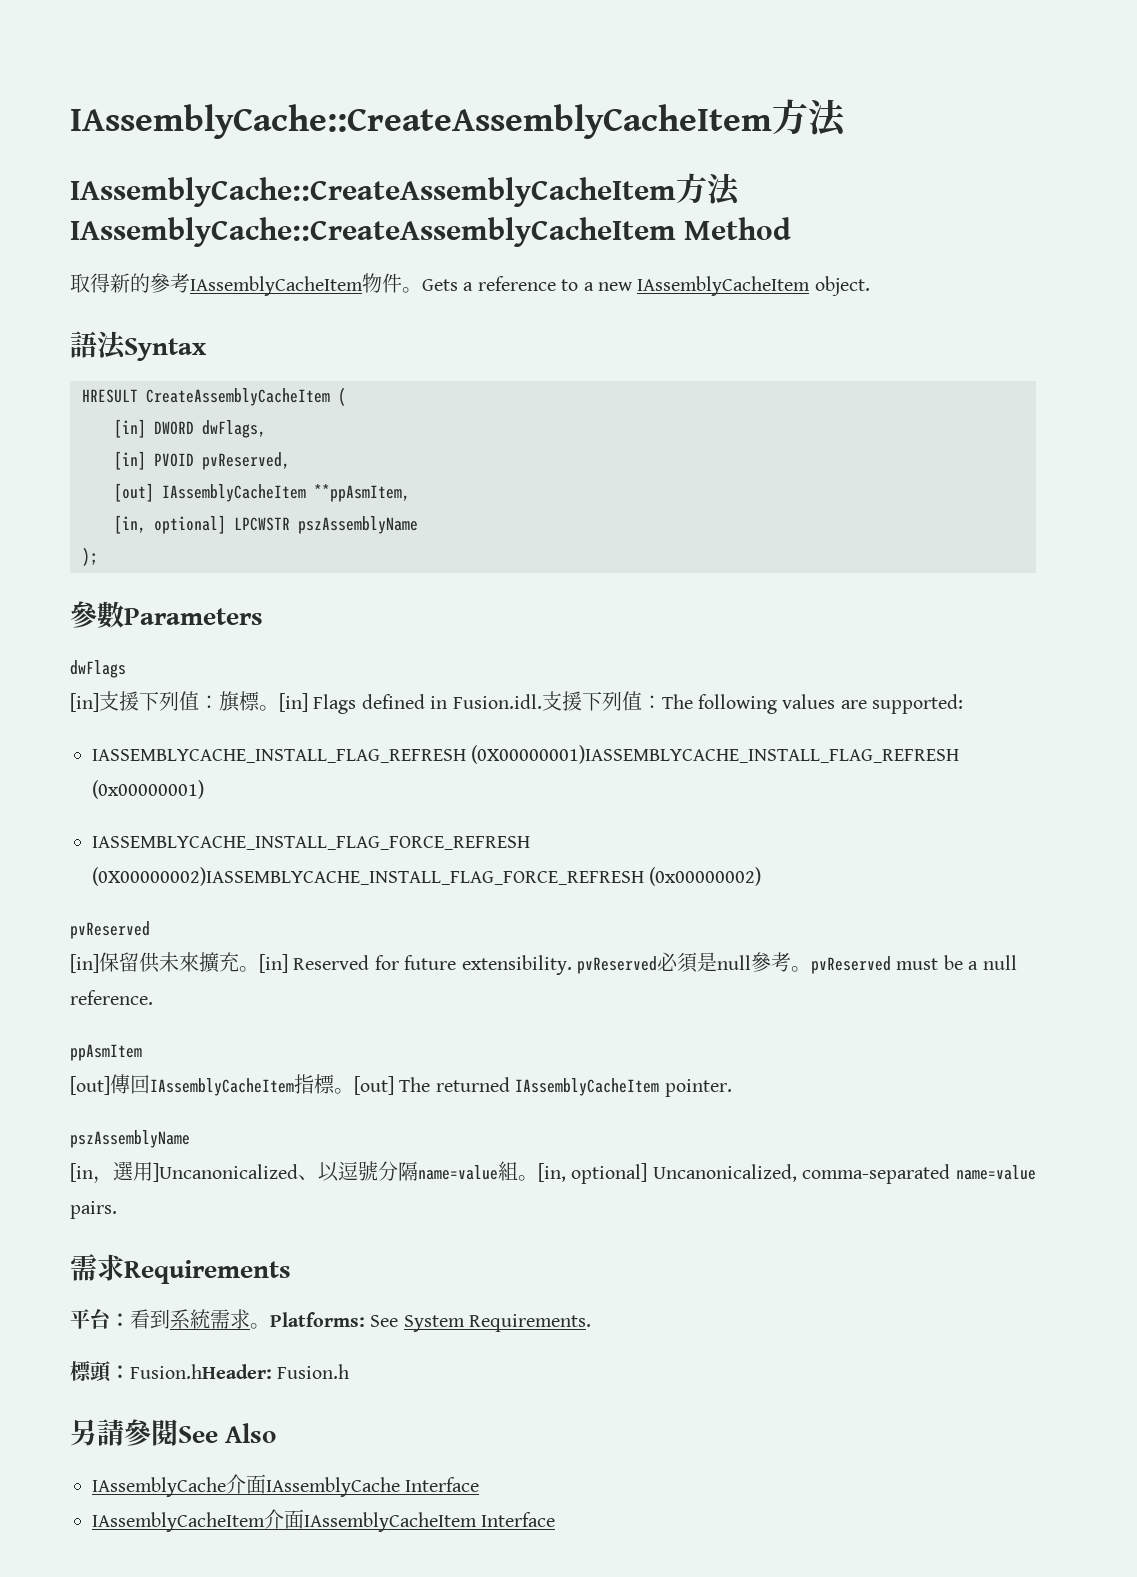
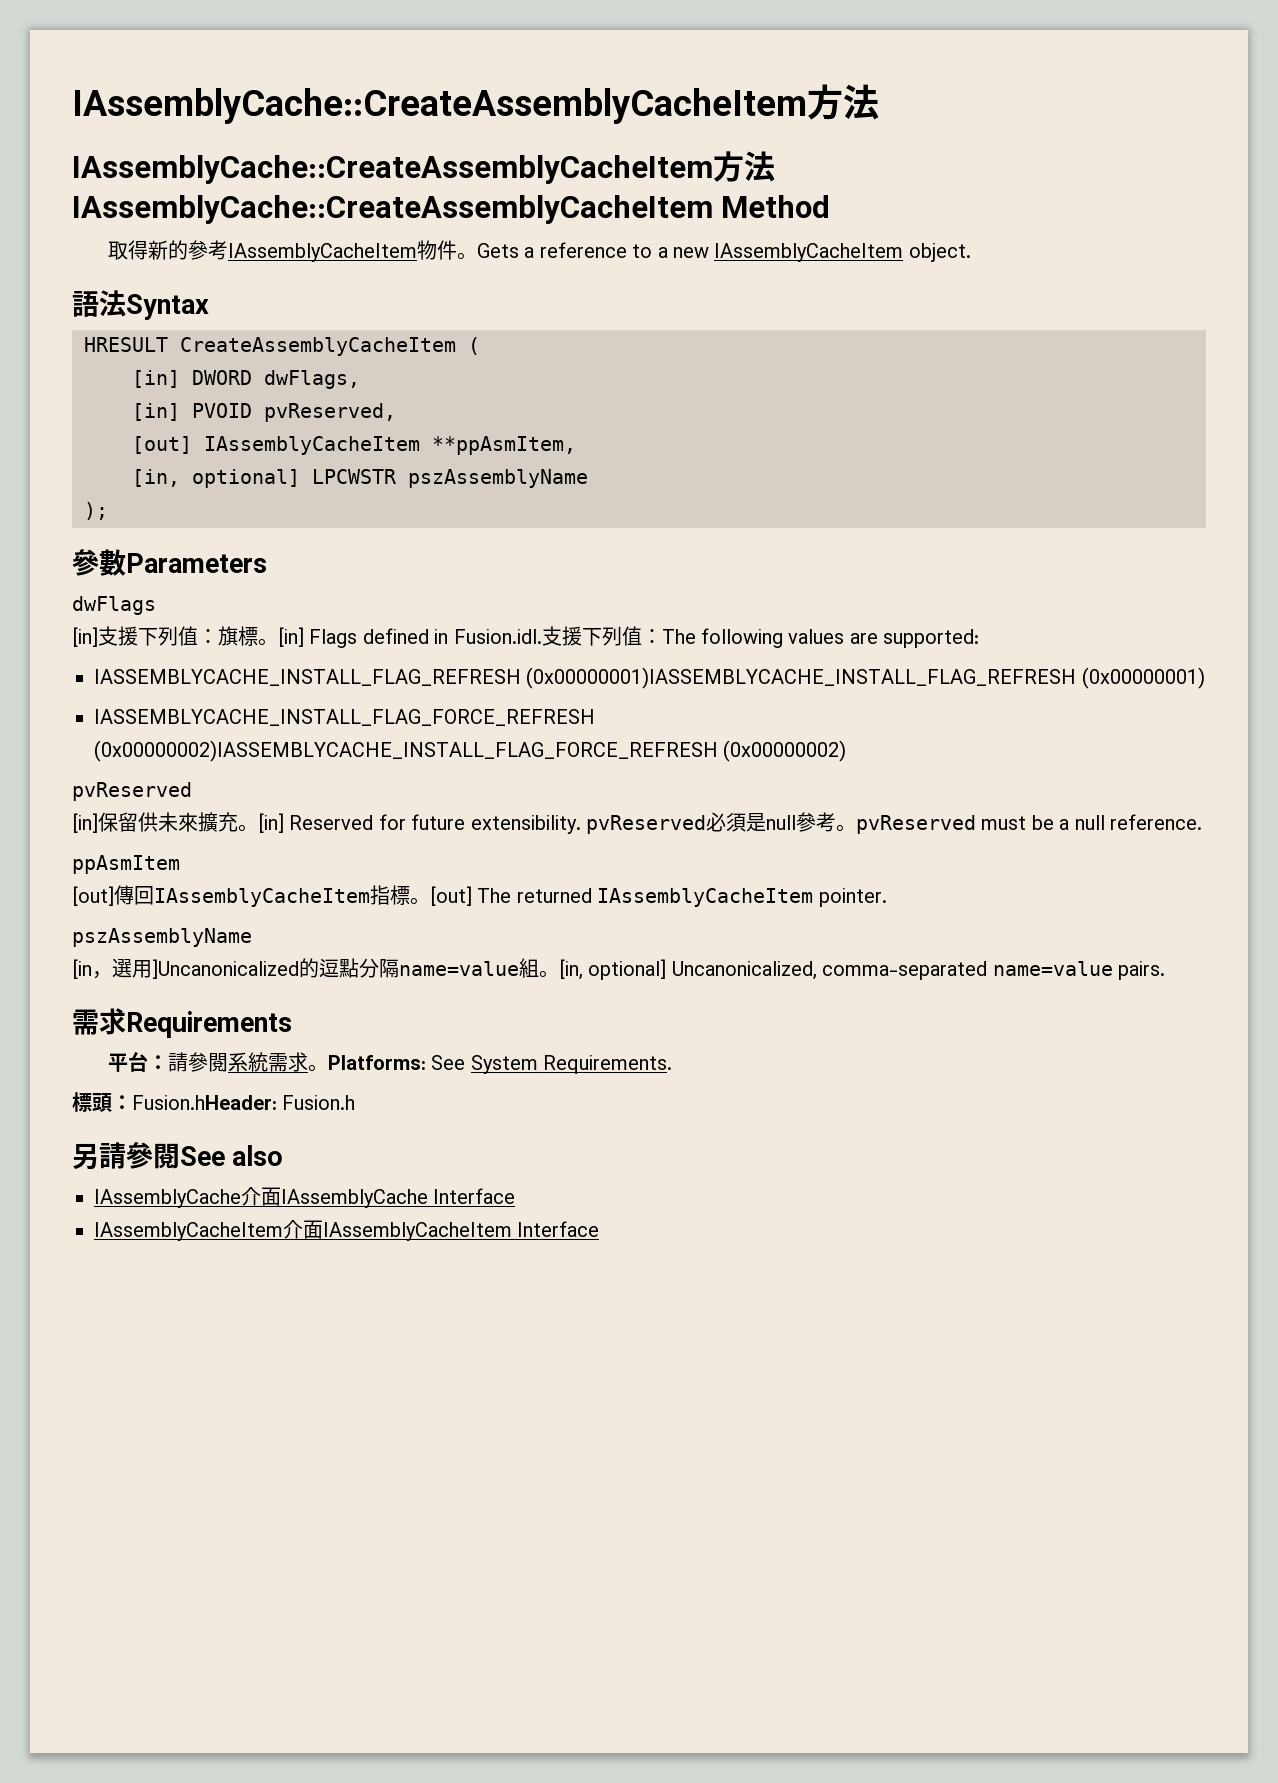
[471,745,960,764] (0X00000001)IASSEMBLYCACHE_INSTALL_FLAG_REFRESH -> [526,667,1077,689] (0x00000001)IASSEMBLYCACHE_INSTALL_FLAG_REFRESH
[92,867,644,886] (0X00000002)IASSEMBLYCACHE_INSTALL_FLAG_FORCE_REFRESH -> [94,740,718,762] (0x00000002)IASSEMBLYCACHE_INSTALL_FLAG_FORCE_REFRESH
[298,1161,378,1182] 、以逗號 -> [299,958,359,978] 的逗點
[130,1309,170,1329] 看到 -> [167,1052,228,1072] 請參閱
[225,1423,277,1443] Also -> [232,1145,284,1166] also

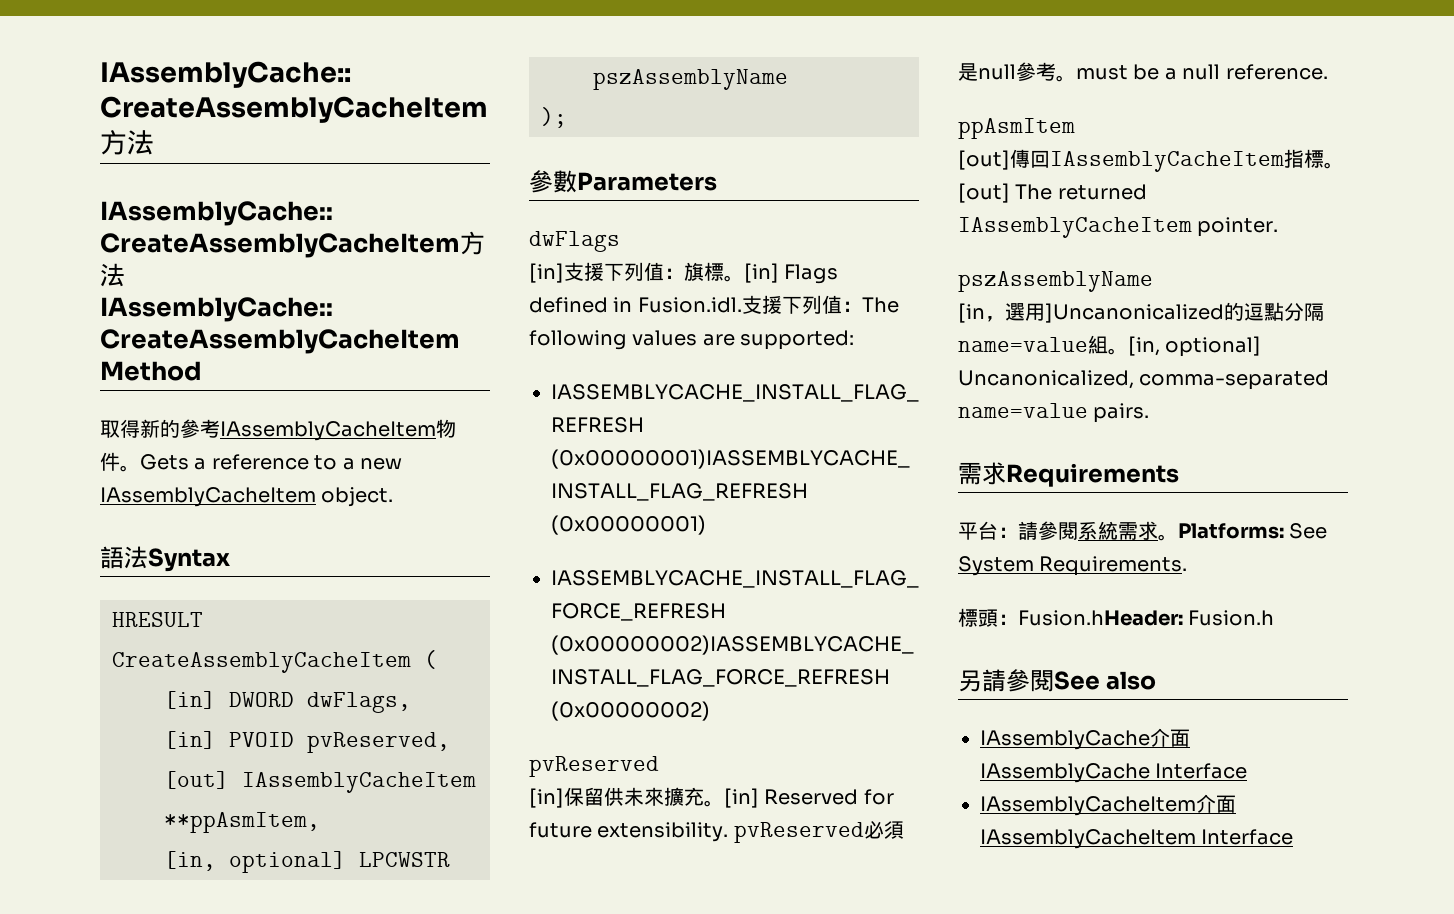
[855,815,976,834] pvReserved -> (1076, 78) none

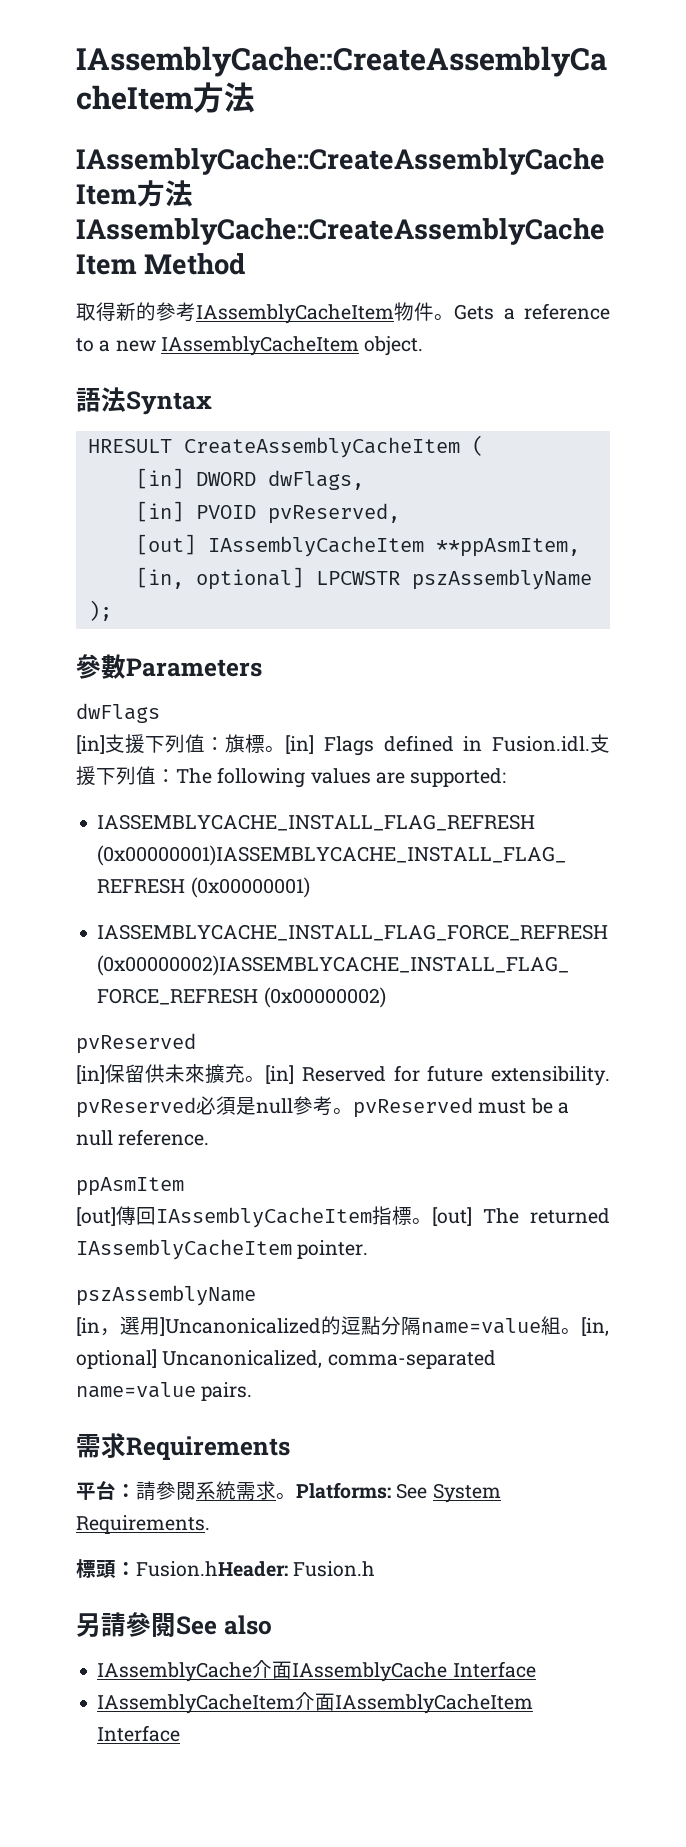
(1076, 78) none -> [353,1097,473,1118] pvReserved

